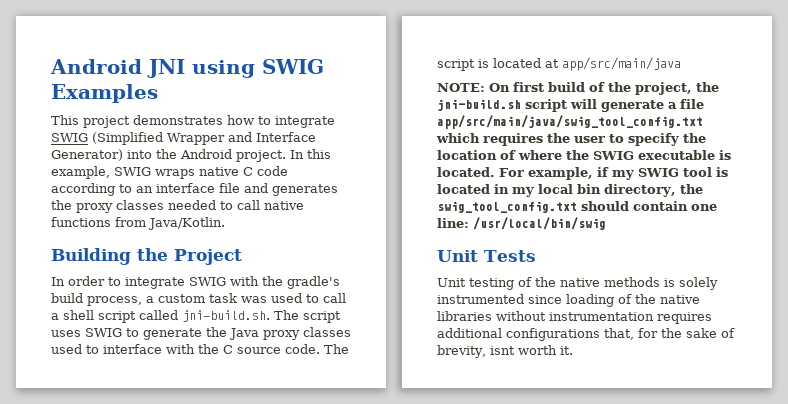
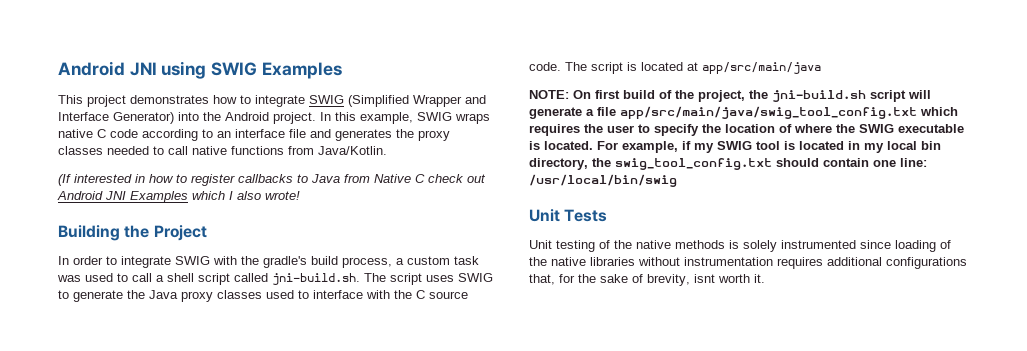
(225, 223) none -> [58,174,486,186] [57,191,300,203] // (If interested in how to register callbacks to Java from Native C check out Android JNI Examples which I also wrote!

